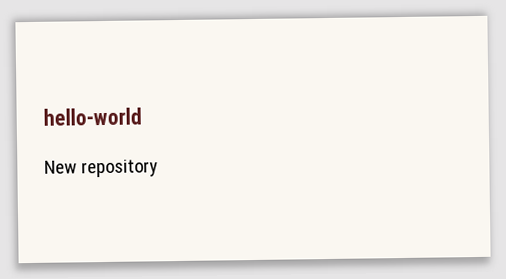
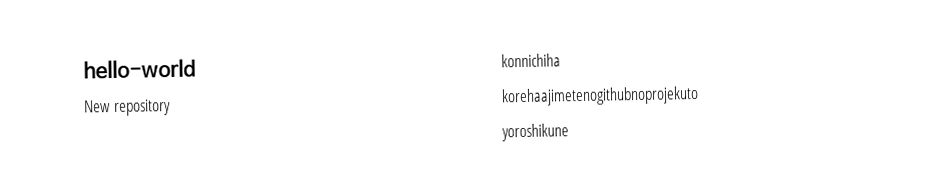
(158, 168) none -> [501,53,561,68] [501,85,699,107] [501,123,569,142] // konnichiha // korehaajimetenogithubnoprojekuto // yoroshikune

